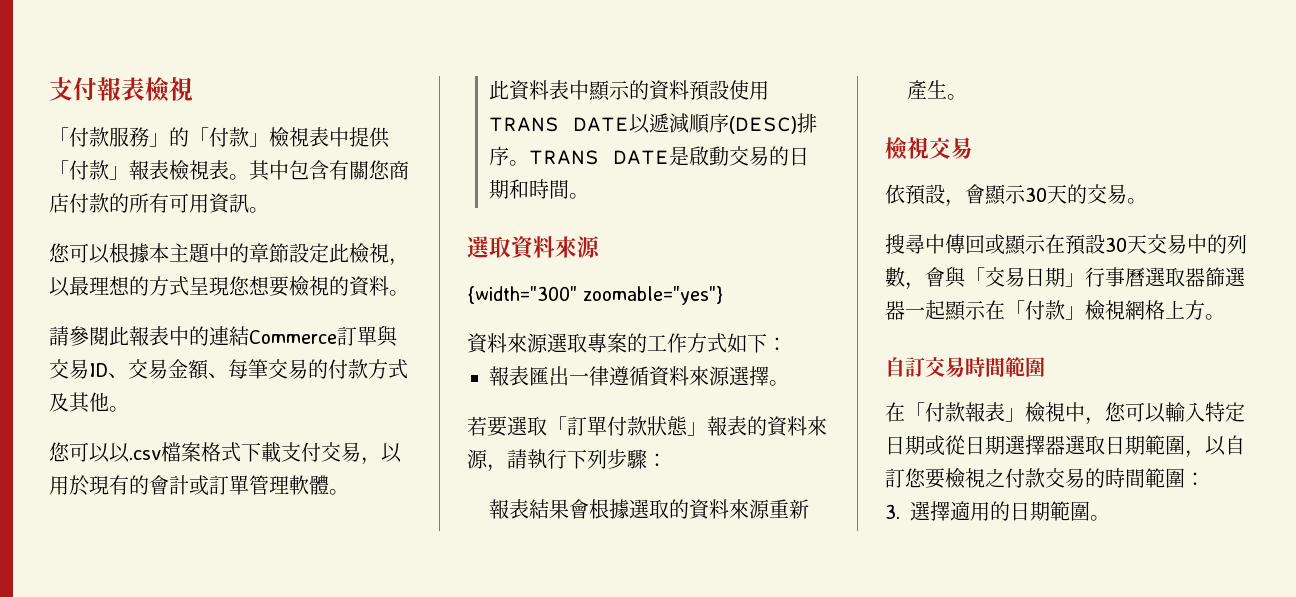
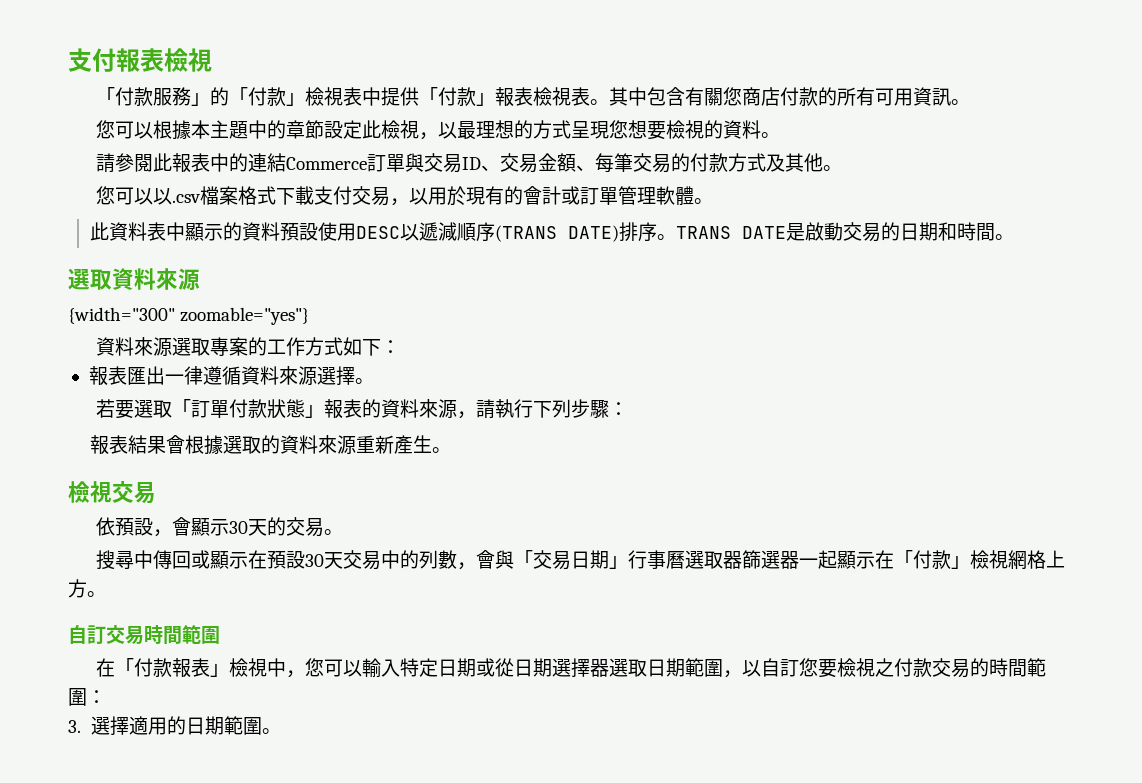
[489,117,630,132] TRANS DATE -> [355,226,400,239] DESC
[729,116,798,134] (DESC) -> [494,225,619,242] (TRANS DATE)

